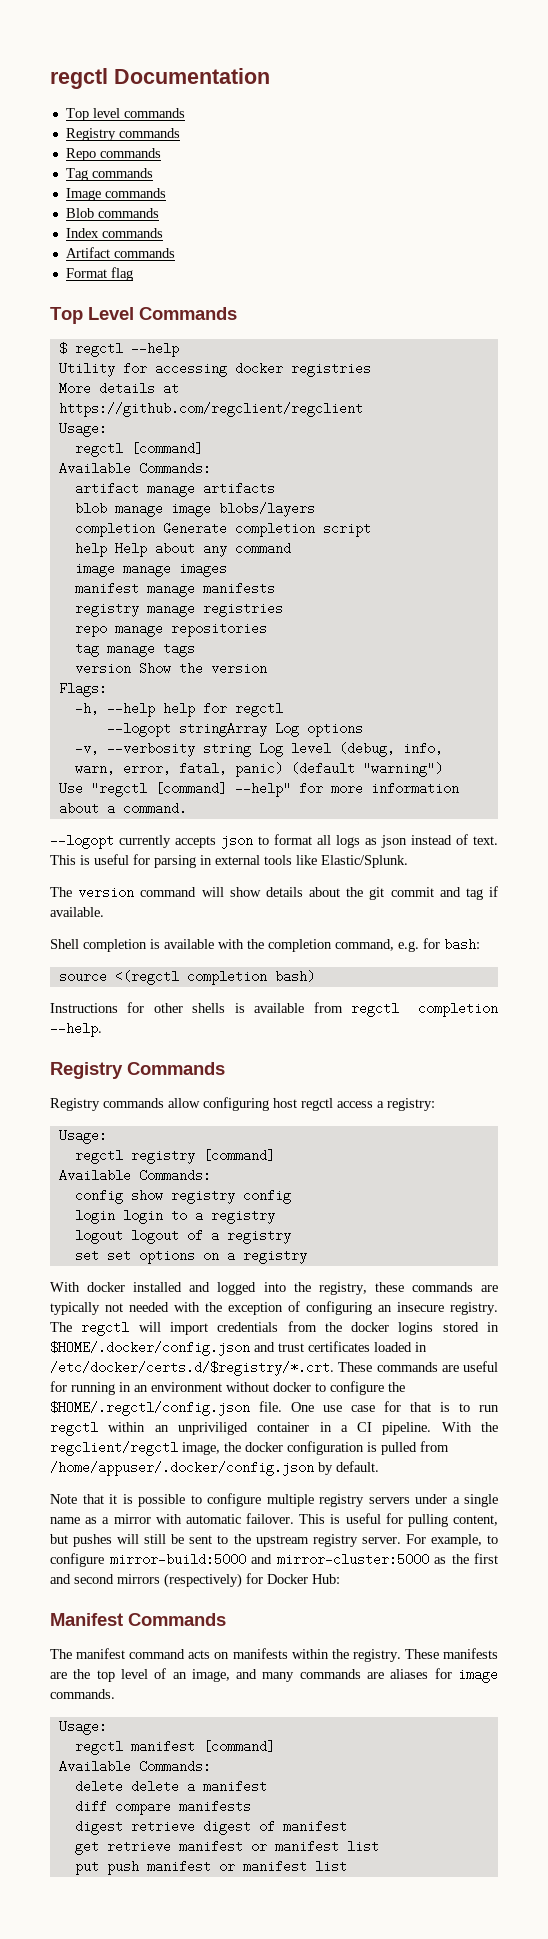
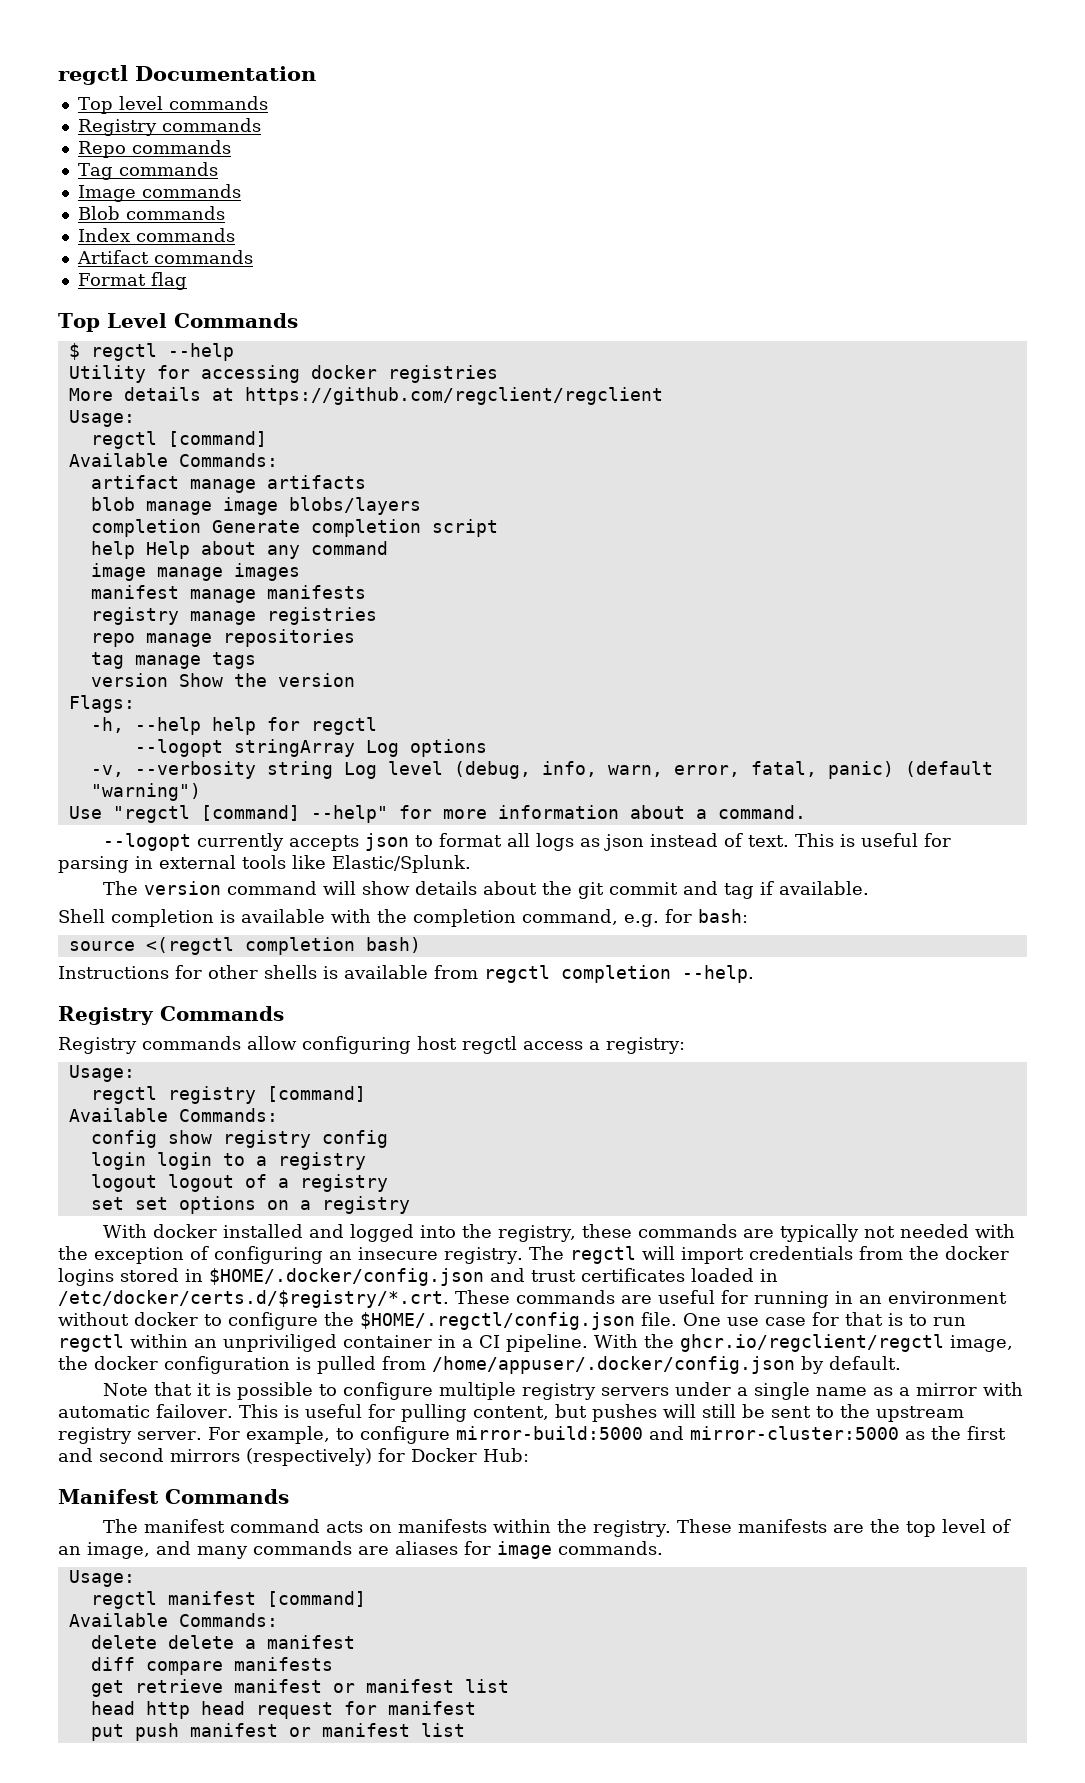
[50,1441,178,1456] regclient/regctl -> [680,1334,944,1352] ghcr.io/regclient/regctl
[74,1820,347,1835] // digest retrieve digest of manifest -> (333, 1664) none
(379, 1846) none -> [90,1701,476,1719] // head http head request for manifest

